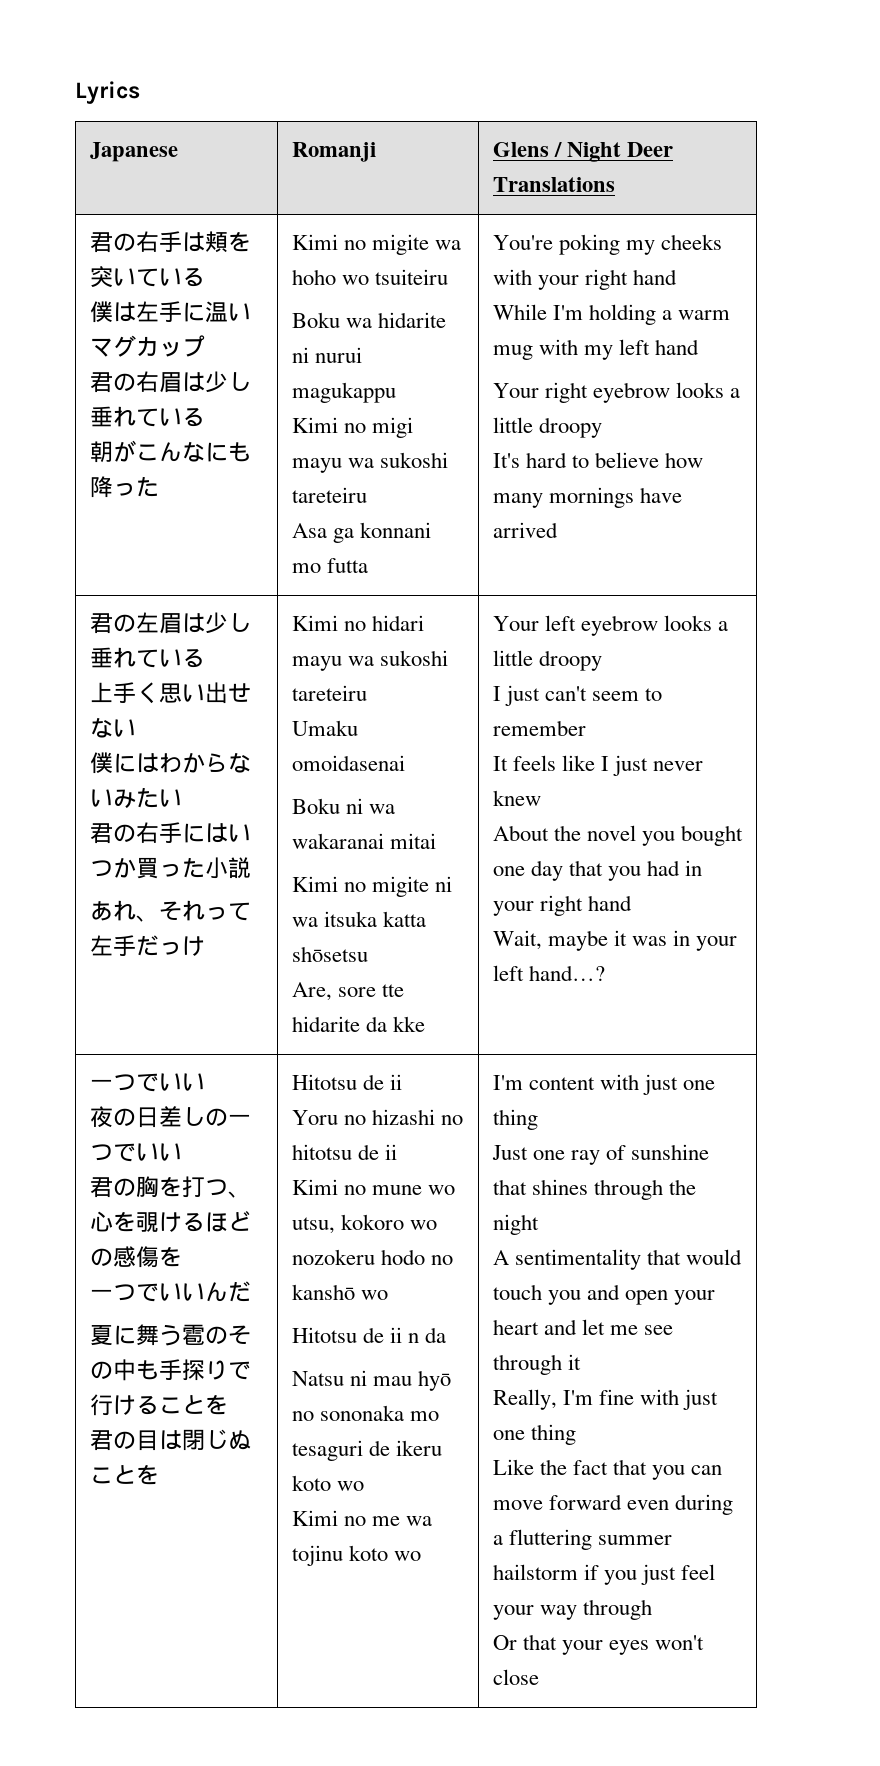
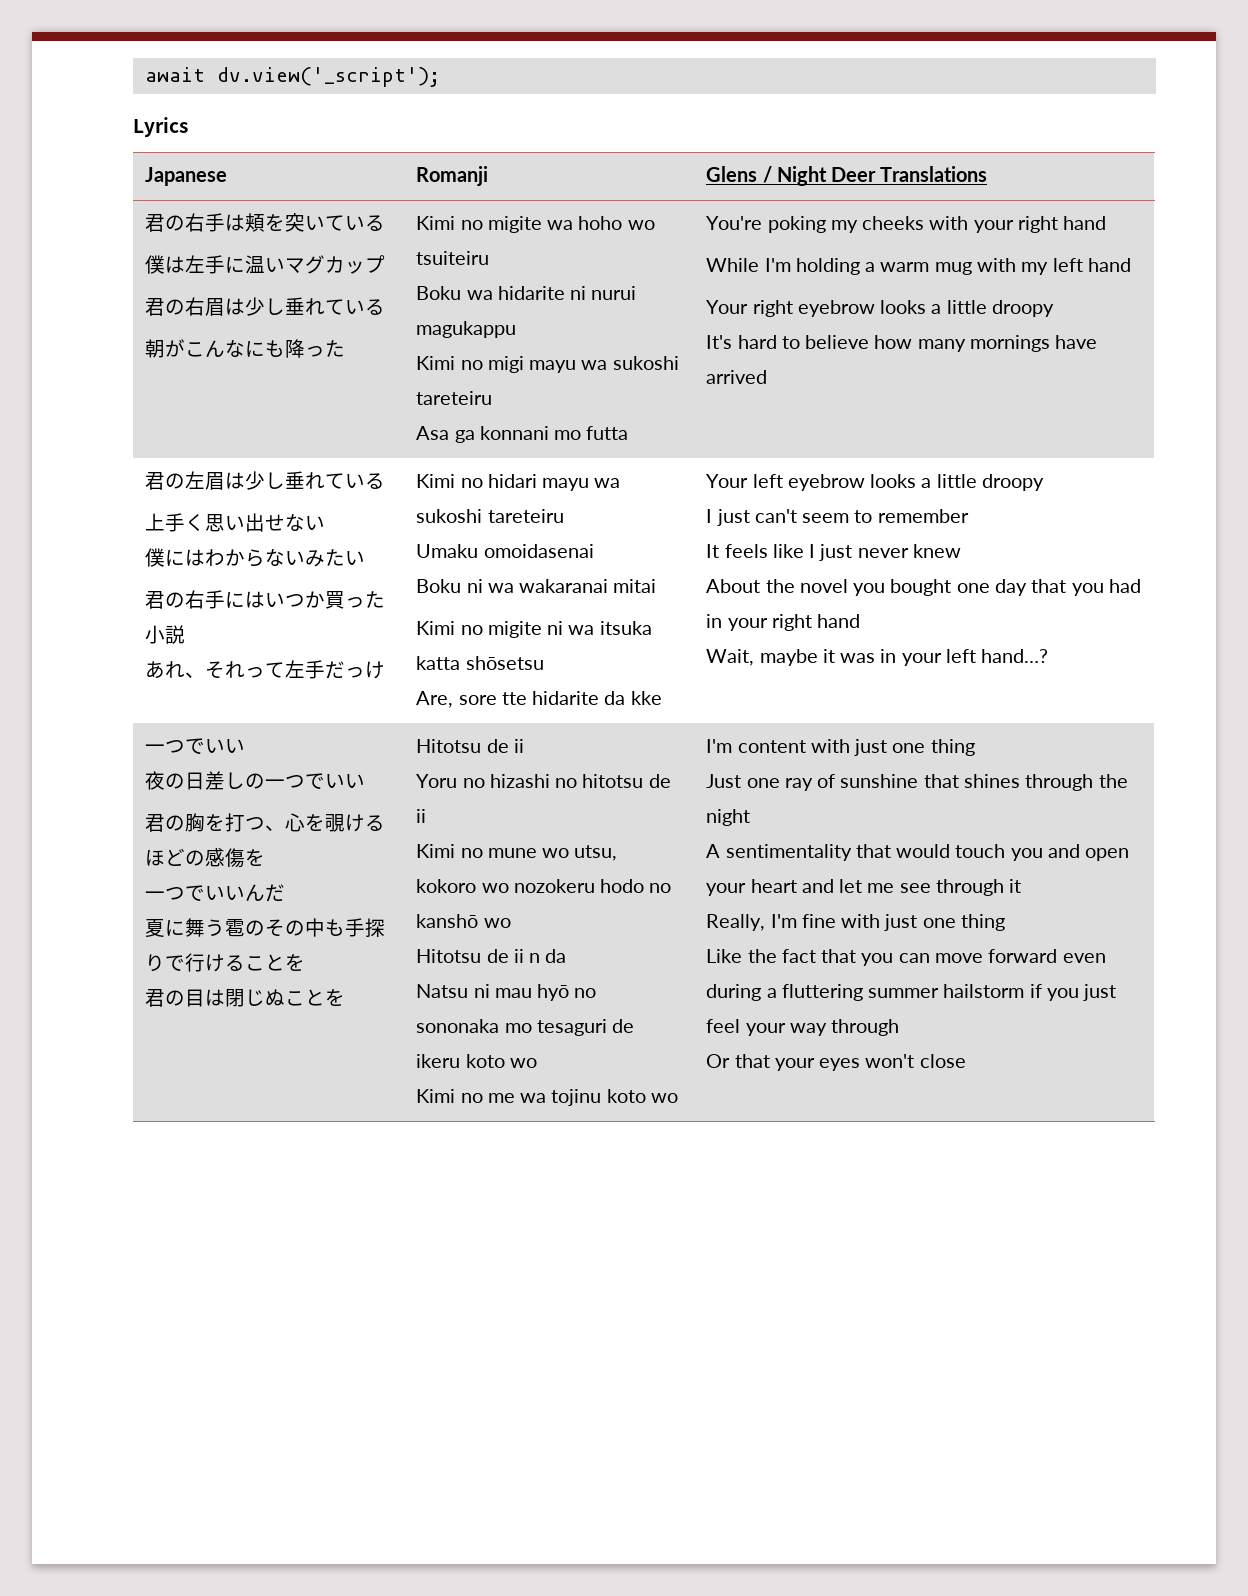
(75, 92) none -> [144,67,440,87] await dv.view('_script'); //

